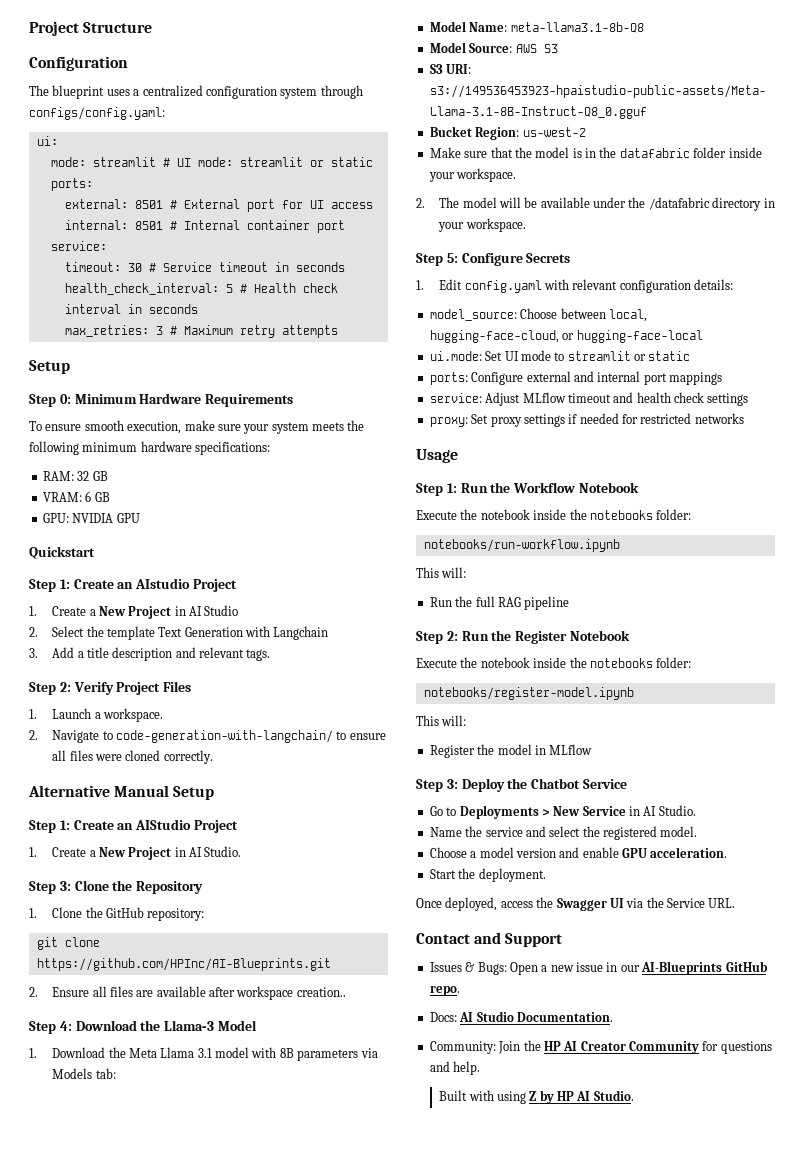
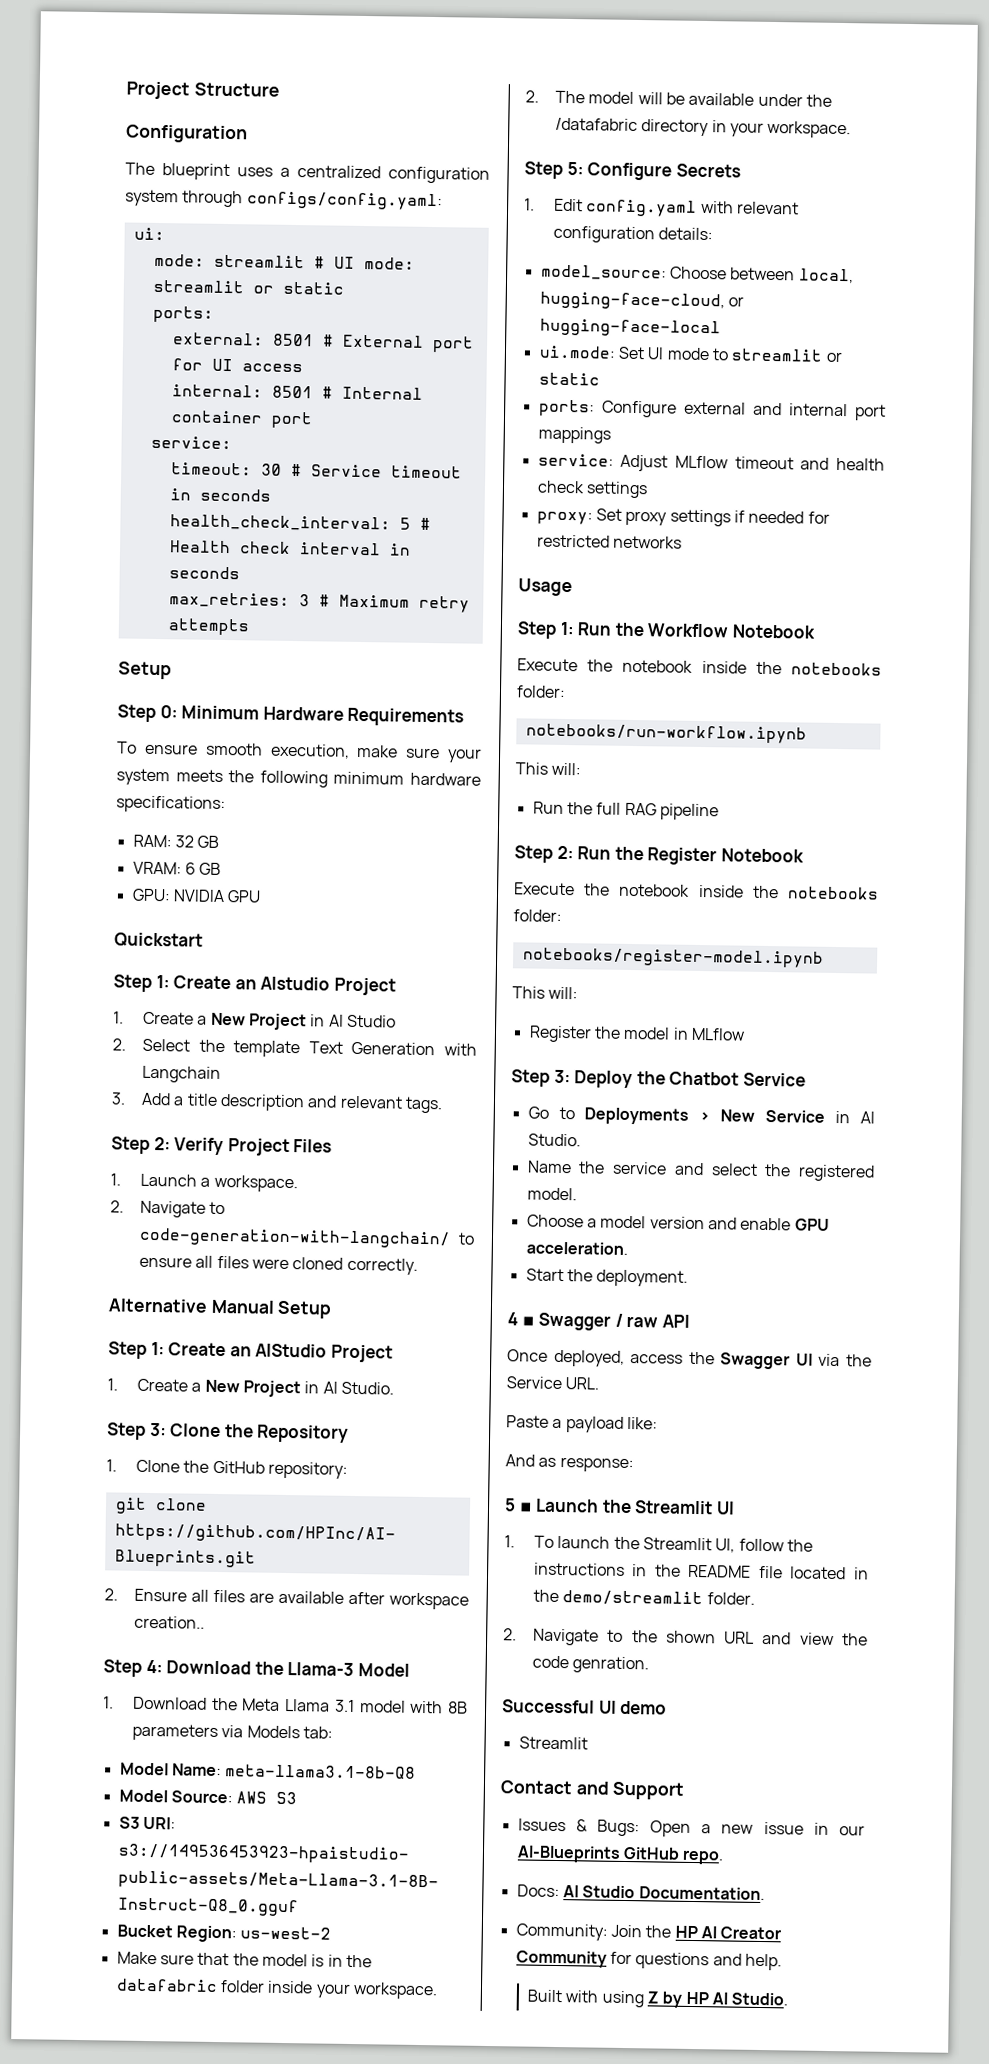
(546, 875) none -> [507,1312,690,1331] // 4 ▪ Swagger / raw API
(736, 903) none -> [506,1415,658,1433] [505,1454,634,1473] [504,1498,735,1515] [504,1535,813,1553] [533,1562,869,1580] [532,1589,755,1607] [503,1628,868,1646] [531,1655,650,1674] [502,1699,668,1715] [518,1736,588,1750] // Paste a payload like: // And as response: // 5 ▪ Launch the Streamlit UI // 1. To launch the Streamlit UI, follow the instructions in the README file located in the demo/streamlit folder. // 2. Navigate to the shown URL and view the code genration. // Successful UI demo // Streamlit

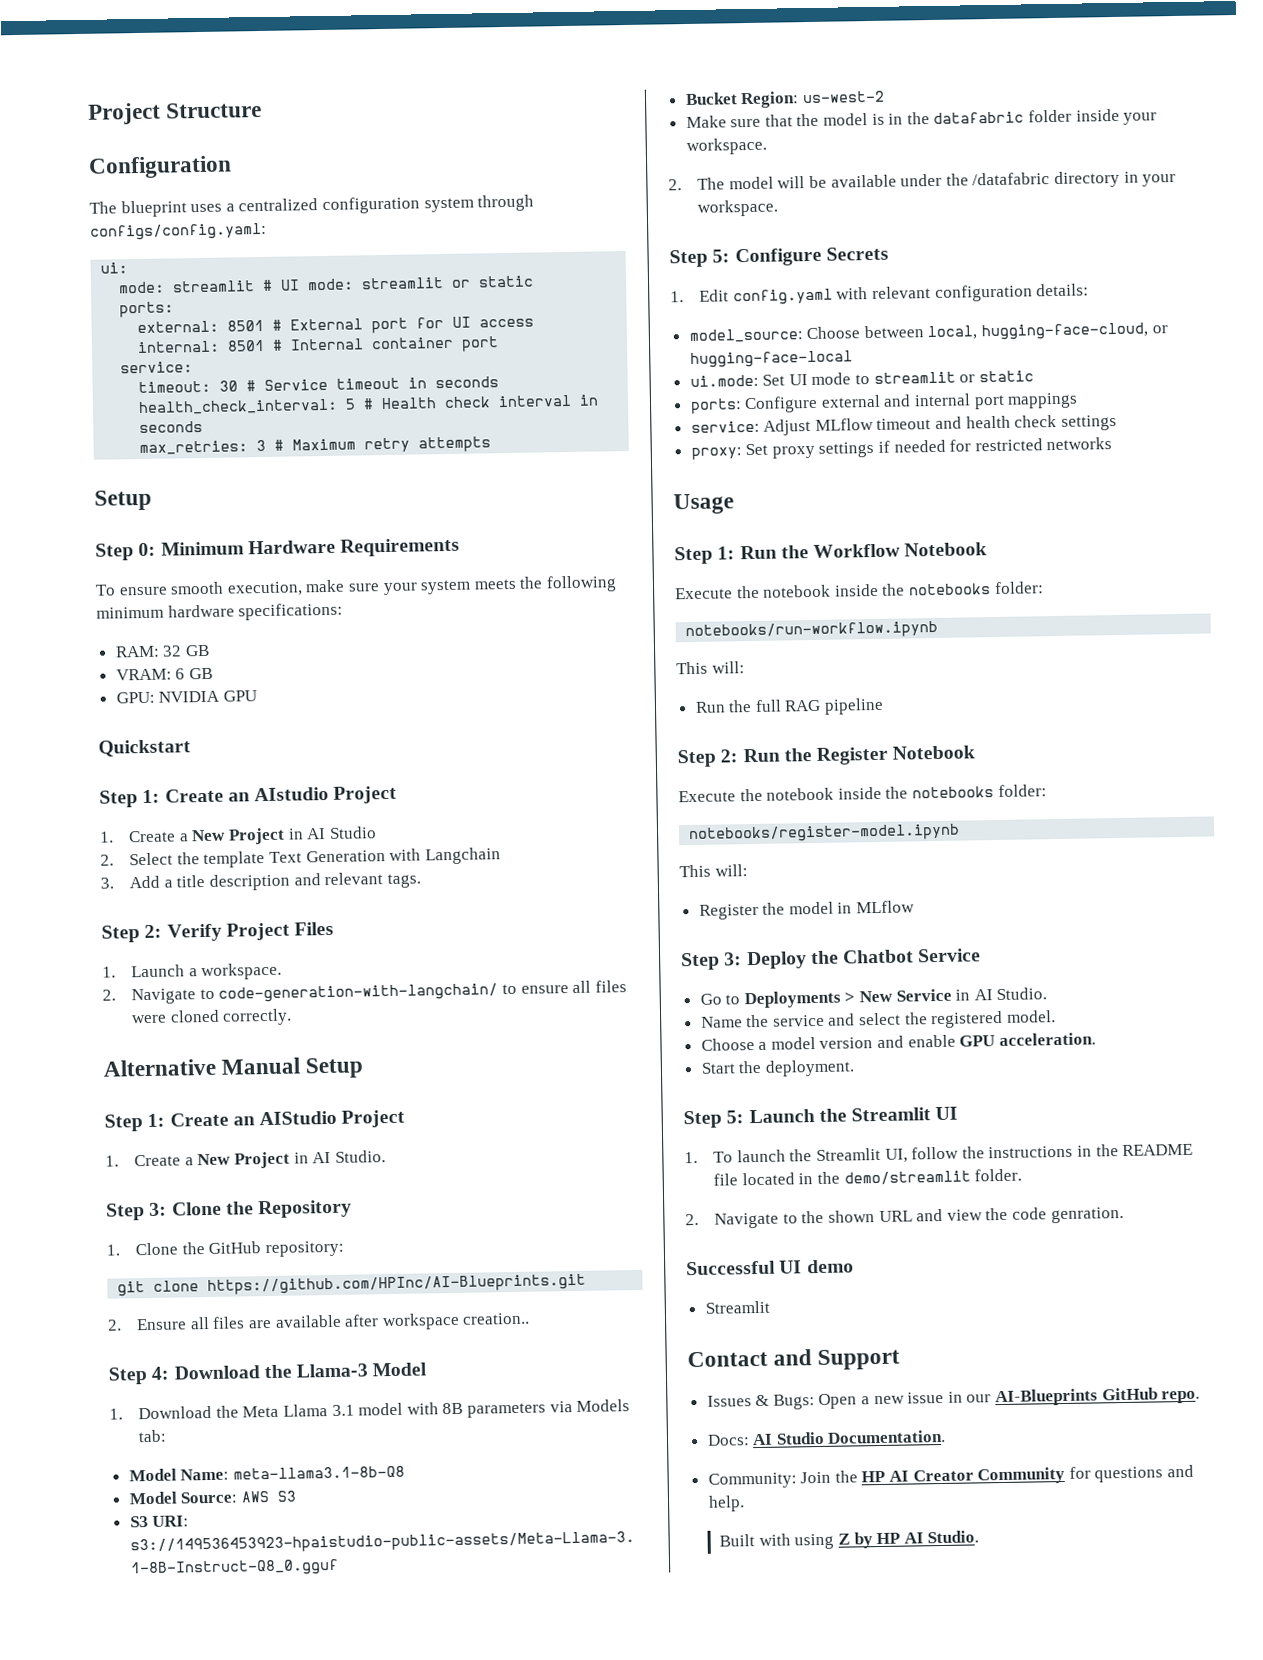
[507,1312,690,1331] [507,1349,872,1370] [506,1376,600,1390] [506,1415,658,1433] [505,1454,634,1473] [504,1498,533,1512] 4 ▪ Swagger / raw API // Once deployed, access the Swagger UI via the Service URL. // Paste a payload like: // And as response: // 5 ▪ -> [683,1110,745,1129] Step 5:

